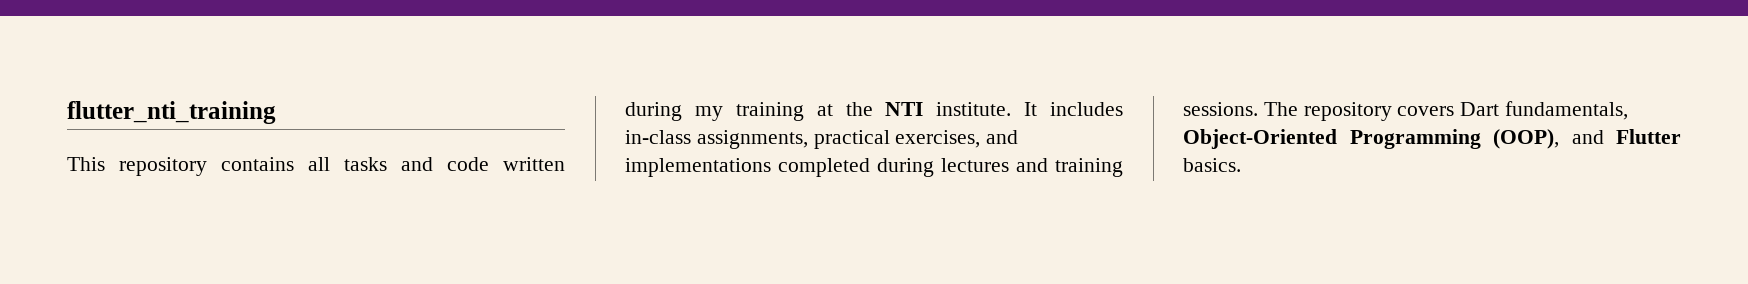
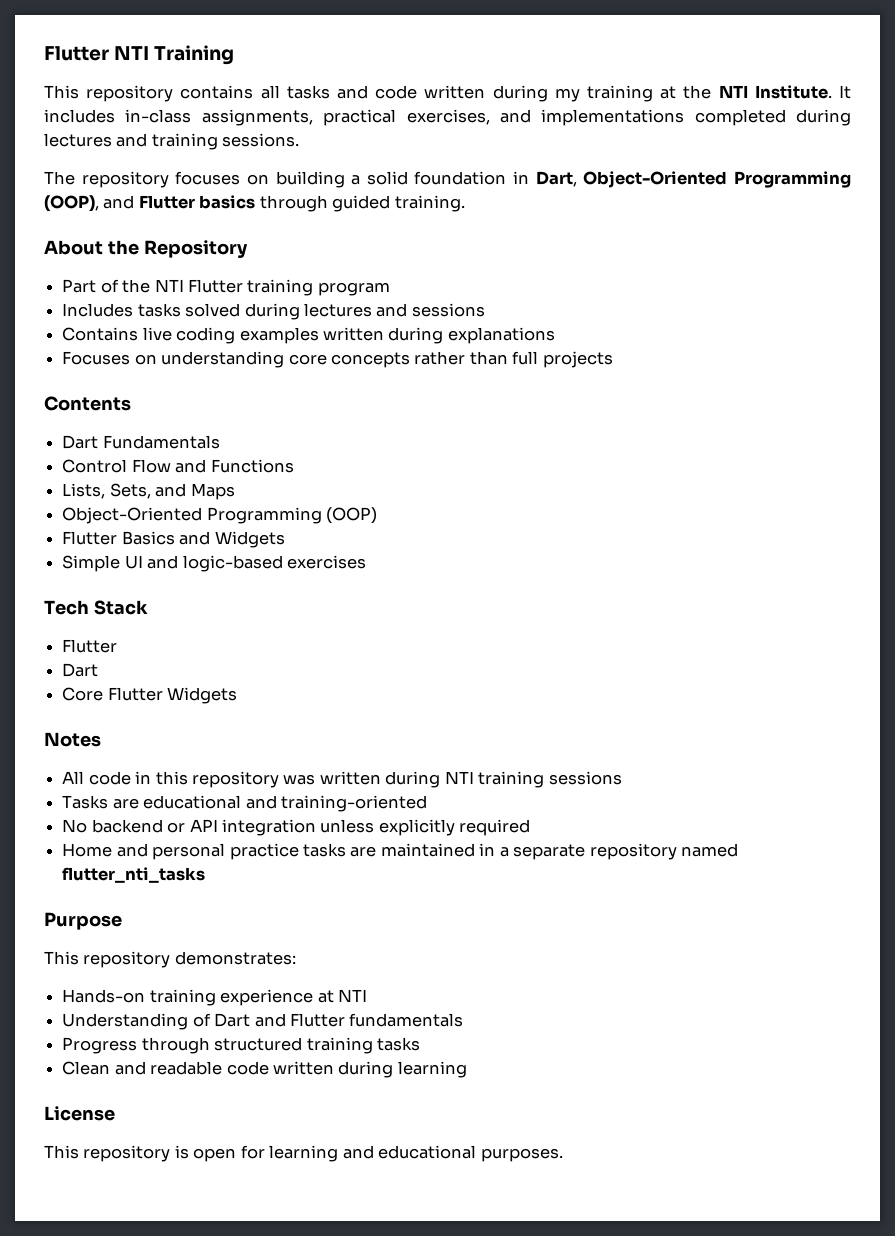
[67,101,276,124] flutter_nti_training -> [44,45,235,65] Flutter NTI Training
[936,102,1012,116] institute. -> [754,85,832,99] Institute.
(1258, 109) none -> (300, 140) //
[1397,101,1629,120] covers Dart fundamentals, -> [175,171,577,188] focuses on building a solid foundation in Dart,
[1183,158,1241,172] basics. -> [199,195,465,212] [44,240,248,258] [62,279,390,296] [62,303,485,320] [62,327,555,344] [62,351,613,368] [44,396,131,411] [62,435,220,449] [62,459,294,473] [62,483,235,500] [62,507,378,524] [62,531,285,548] [62,555,366,572] [44,600,148,615] [62,639,118,653] [62,663,99,677] [62,687,238,704] [44,732,101,747] [62,771,622,788] [62,795,427,812] [62,819,531,836] [62,843,739,860] [62,867,206,883] [44,912,122,930] [44,951,296,968] [62,989,367,1006] [62,1013,464,1030] [62,1037,420,1054] [62,1061,467,1078] [44,1106,115,1121] [44,1145,563,1162] basics through guided training. // About the Repository // Part of the NTI Flutter training program // Includes tasks solved during lectures and sessions // Contains live coding examples written during explanations // Focuses on understanding core concepts rather than full projects // Contents // Dart Fundamentals // Control Flow and Functions // Lists, Sets, and Maps // Object-Oriented Programming (OOP) // Flutter Basics and Widgets // Simple UI and logic-based exercises // Tech Stack // Flutter // Dart // Core Flutter Widgets // Notes // All code in this repository was written during NTI training sessions // Tasks are educational and training-oriented // No backend or API integration unless explicitly required // Home and personal practice tasks are maintained in a separate repository named flutter_nti_tasks // Purpose // This repository demonstrates: // Hands-on training experience at NTI // Understanding of Dart and Flutter fundamentals // Progress through structured training tasks // Clean and readable code written during learning // License // This repository is open for learning and educational purposes.

